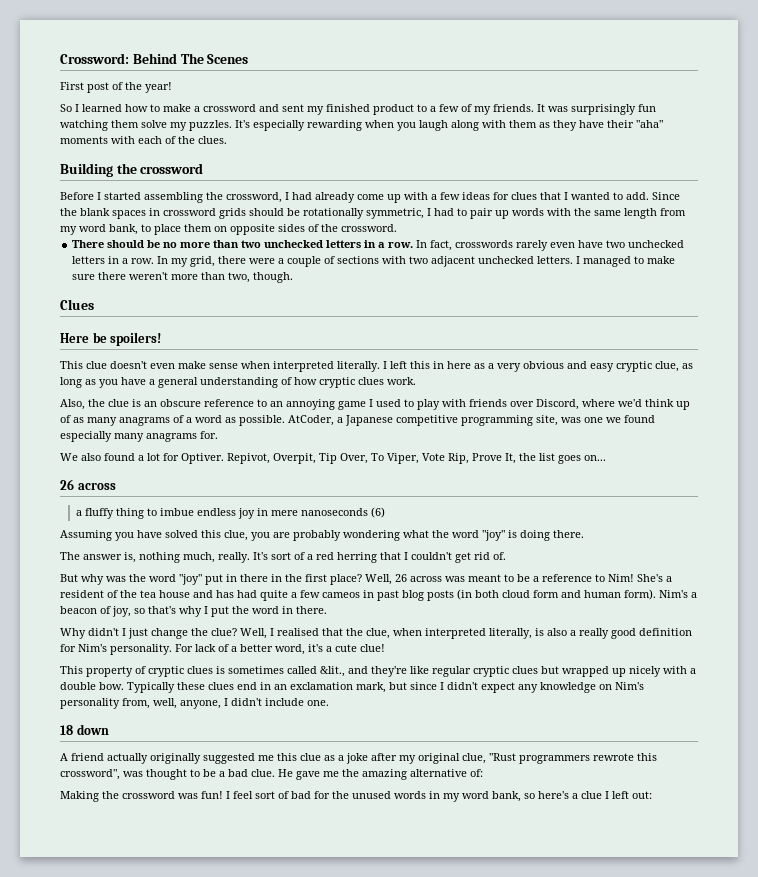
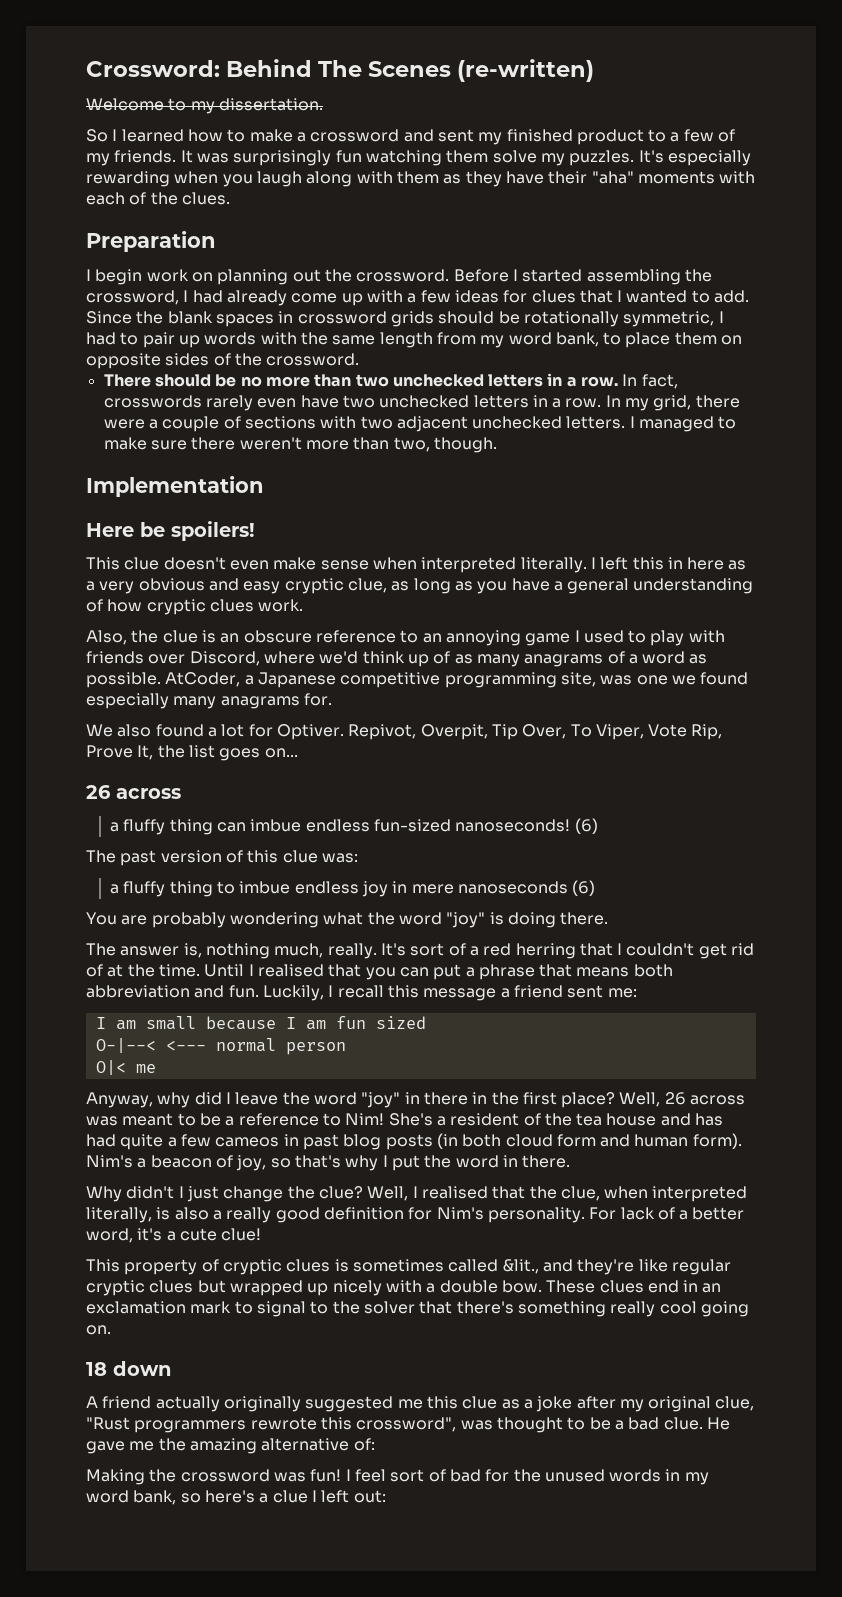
[60,82,172,93] // First post of the year! -> [457,59,595,82] [86,98,323,114] (re-written) // Welcome to my dissertation.
[60,163,204,177] Building the crossword // -> [86,231,216,252] [86,269,450,285] Preparation // I begin work on planning out the crossword.
[60,299,94,310] Clues -> [86,476,264,497] Implementation
(116, 486) none -> [110,818,598,835] [86,850,358,866] // a fluffy thing can imbue endless fun-sized nanoseconds! (6) // The past version of this clue was:
[60,530,270,541] Assuming you have solved this clue, you -> [86,912,117,925] You
[493,552,506,560] [60,574,223,585] of. // But why was the word "joy" put -> [86,964,673,980] [86,985,637,1001] [95,1016,426,1030] [95,1038,346,1055] [95,1060,156,1075] [86,1092,401,1108] of at the time. Until I realised that you can put a phrase that means both abbreviation and fun. Luckily, I recall this message a friend sent me: // I am small because I am fun sized // O-|--< <--- normal person // O|< me // Anyway, why did I leave the word "joy"
[127,682,205,693] Typically these -> [546,1280,596,1293] These
[356,682,644,693] [60,698,329,709] mark, but since I didn't expect any knowledge on Nim's personality from, well, anyone, I didn't include one. -> [190,1301,749,1317] [86,1325,111,1335] mark to signal to the solver that there's something really cool going on.

